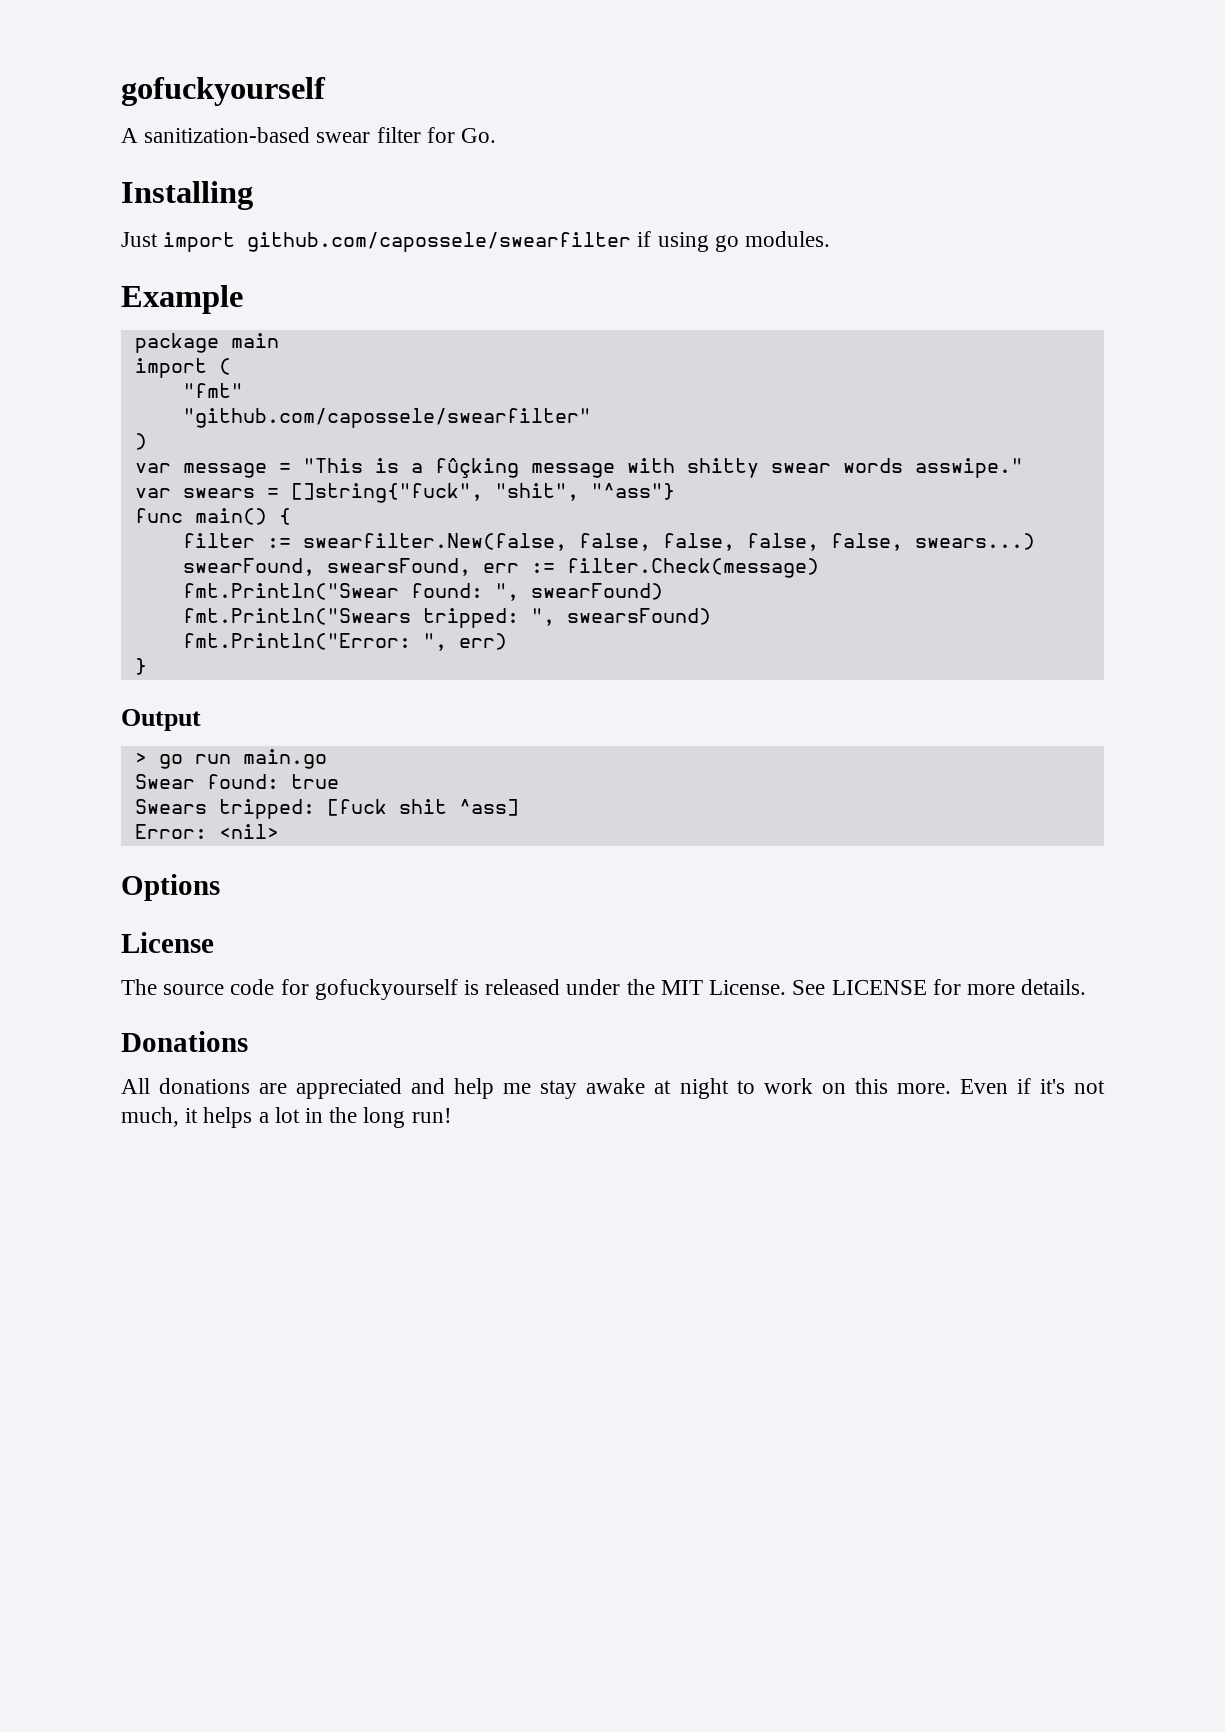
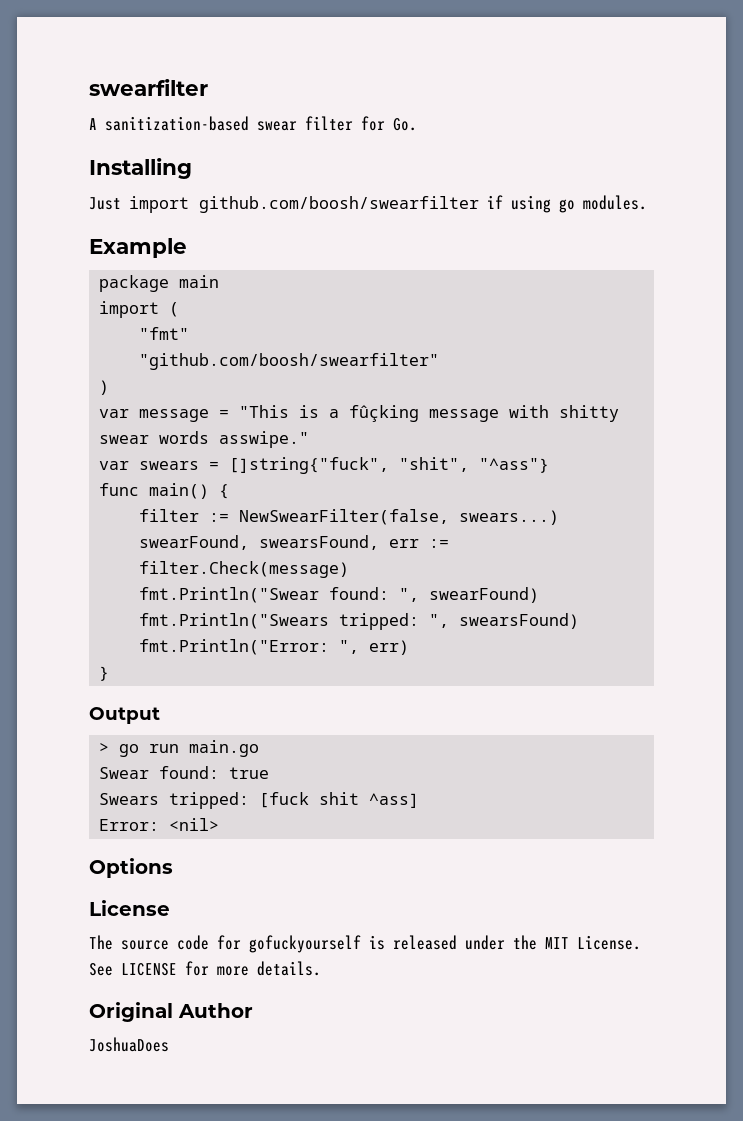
[121,77,326,106] gofuckyourself -> [89,79,208,96] swearfilter
[247,232,632,252] github.com/capossele/swearfilter -> [199,196,479,213] github.com/boosh/swearfilter
[182,408,591,428] "github.com/capossele/swearfilter" -> [139,353,440,370] "github.com/boosh/swearfilter"
[302,533,903,551] swearfilter.New(false, false, false, false, false, -> [239,509,450,525] NewSwearFilter(false,
[121,1031,248,1052] [121,1078,1105,1099] [121,1107,452,1128] Donations // All donations are appreciated and help me stay awake at night to work on this more. Even if it's not much, it helps a lot in the long run! -> [89,1002,253,1022] [89,1037,169,1052] Original Author // JoshuaDoes

